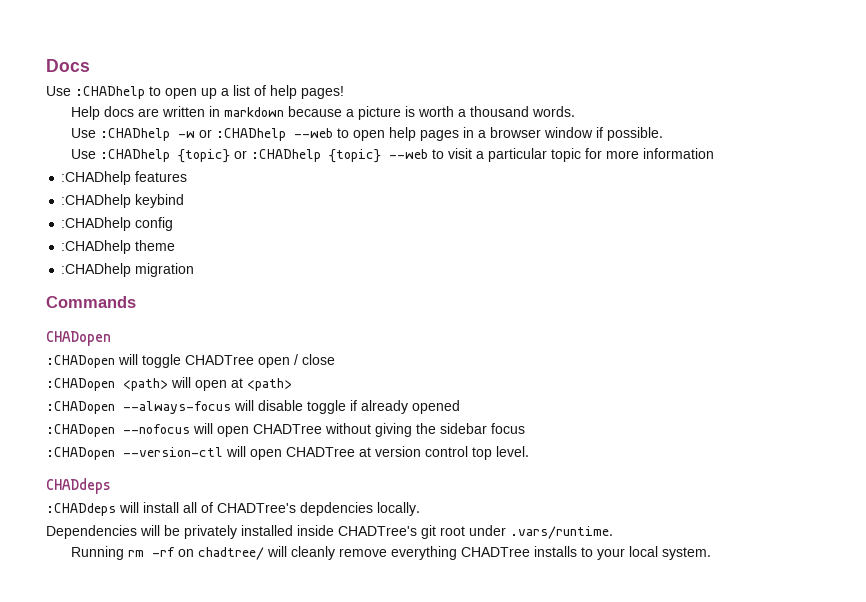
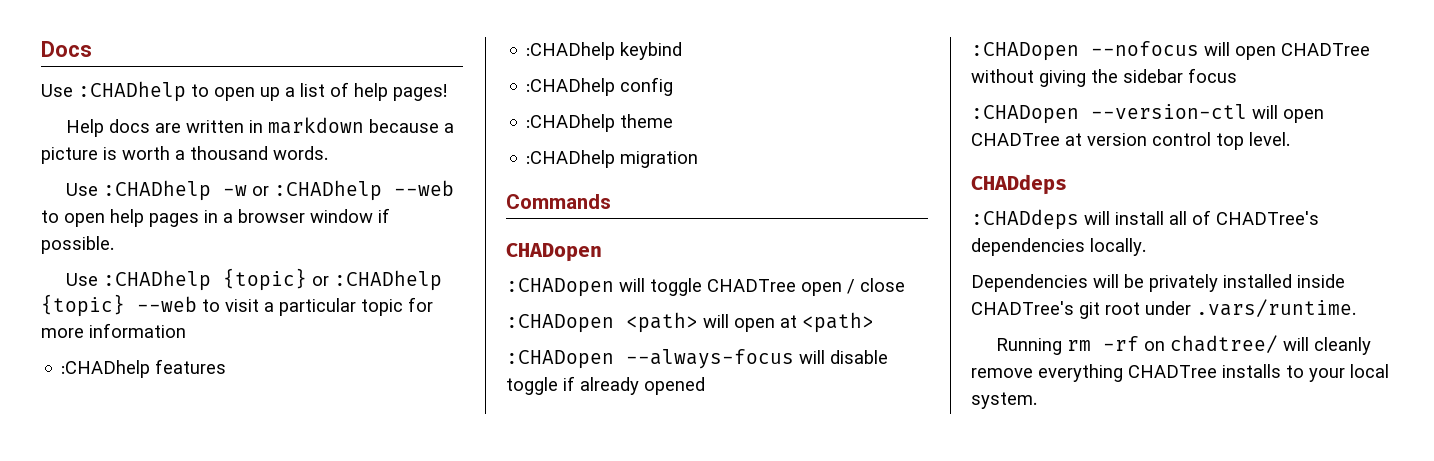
[300,502,373,516] depdencies -> [971,238,1085,256] dependencies

